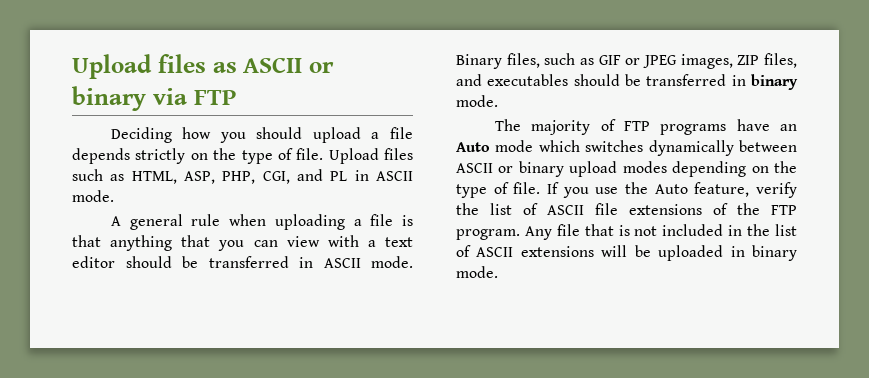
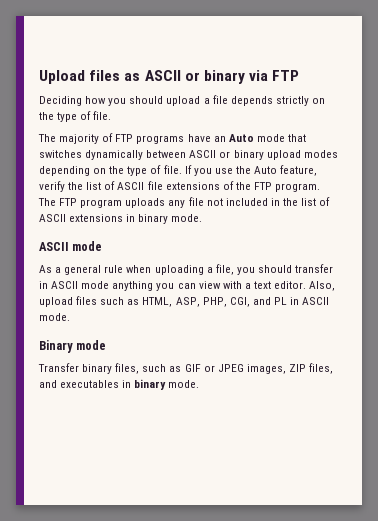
[328,148,413,164] [72,169,413,184] [72,190,114,202] [110,214,413,230] [72,235,413,251] [72,256,413,268] [456,53,797,69] [456,74,798,90] [456,95,498,107] Upload files such as HTML, ASP, PHP, CGI, and PL in ASCII mode. // A general rule when uploading a file is that anything that you can view with a text editor should be transferred in ASCII mode. Binary files, such as GIF or JPEG images, ZIP files, and executables should be transferred in binary mode. -> (112, 115) none
[538,140,580,152] which -> [287,134,306,142] that
[524,224,630,240] Any file that is -> [38,197,204,208] The FTP program uploads any file
[601,245,797,261] [456,266,498,278] will be uploaded in binary mode. -> [126,214,203,224] [39,241,103,251] [39,264,334,275] [39,281,336,291] [39,296,330,307] [39,313,70,321] [39,340,107,353] [38,363,334,374] [39,379,200,390] in binary mode. // ASCII mode // As a general rule when uploading a file, you should transfer in ASCII mode anything you can view with a text editor. Also, upload files such as HTML, ASP, PHP, CGI, and PL in ASCII mode. // Binary mode // Transfer binary files, such as GIF or JPEG images, ZIP files, and executables in binary mode.

